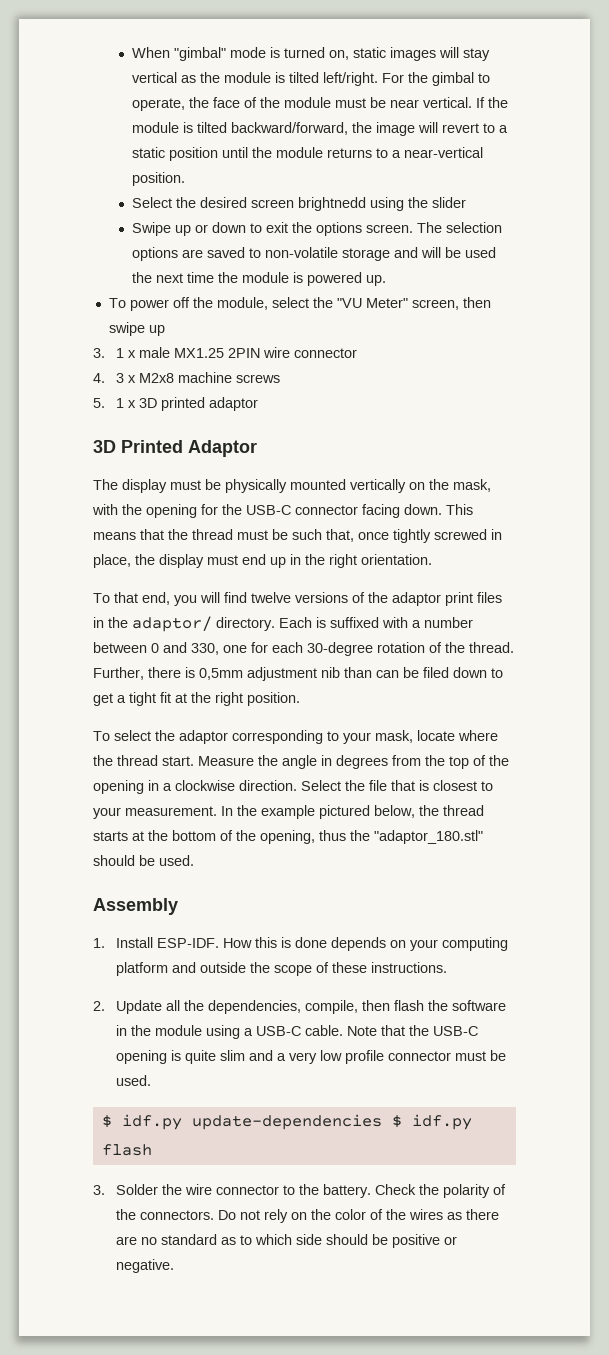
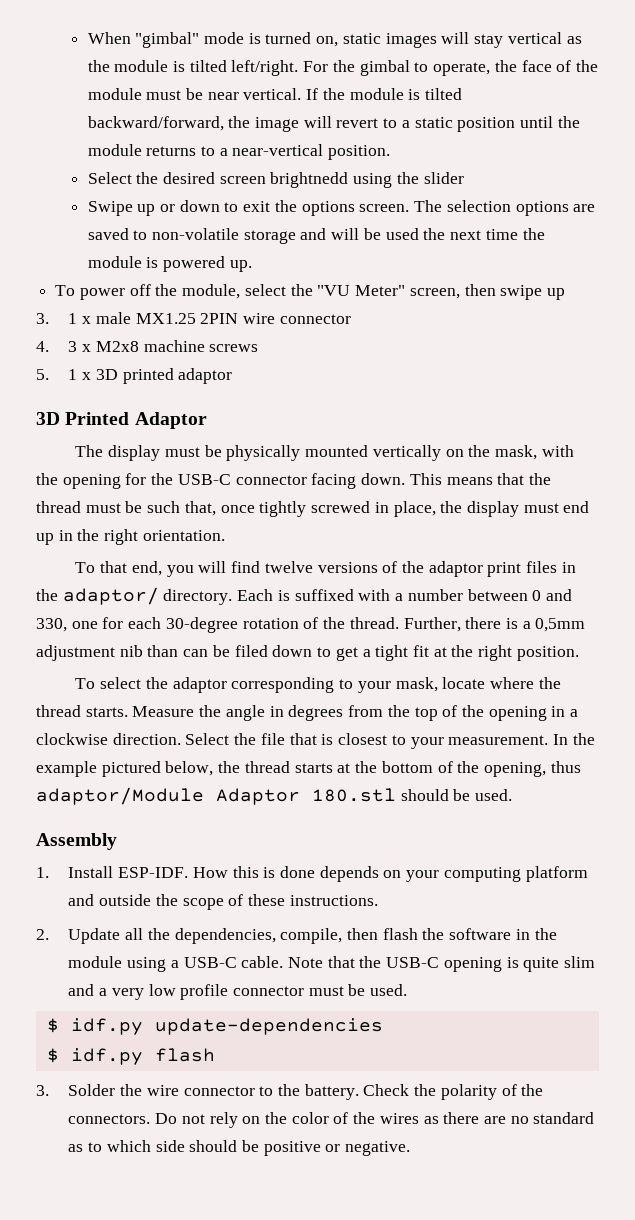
(195, 672) none -> [522,621,531,629] a
[162,756,194,766] start. -> [85,707,128,717] starts.
[350,830,483,844] the "adaptor_180.stl" -> [36,787,396,805] adaptor/Module Adaptor 180.stl
(382, 1122) none -> (383, 1026) //

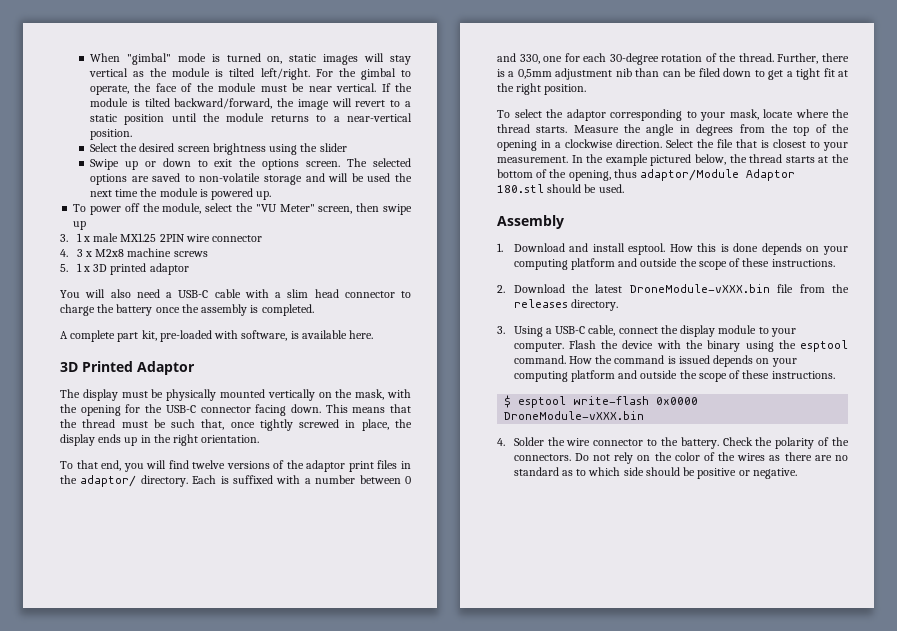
[270,172,349,188] brightnedd -> [212,143,266,155] brightness
[446,200,511,212] selection -> [372,158,411,167] selected
(233, 376) none -> [60,289,411,298] [60,304,314,316] [60,330,374,342] // You will also need a USB-C cable with a slim head connector to charge the battery once the assembly is completed. // A complete part kit, pre-loaded with software, is available here.
[523,501,590,513] must end -> [98,434,122,443] ends
[68,866,189,878] Install ESP-IDF. -> [513,243,666,255] Download and install esptool.
[68,928,557,944] [68,956,596,972] [68,984,408,1000] [46,1018,383,1035] [46,1048,215,1065] [36,1085,49,1096] Update all the dependencies, compile, then flash the software in the module using a USB-C cable. Note that the USB-C opening is quite slim and a very low profile connector must be used. // $ idf.py update-dependencies // $ idf.py flash // 3. -> [513,284,849,293] [513,299,618,311] [497,325,796,337] [513,340,848,352] [513,355,797,367] [513,370,835,382] [504,395,699,408] [504,411,645,420] [497,438,505,446] Download the latest DroneModule-vXXX.bin file from the releases directory. // 3. Using a USB-C cable, connect the display module to your computer. Flash the device with the binary using the esptool command. How the command is issued depends on your computing platform and outside the scope of these instructions. // $ esptool write-flash 0x0000 DroneModule-vXXX.bin // 4.

